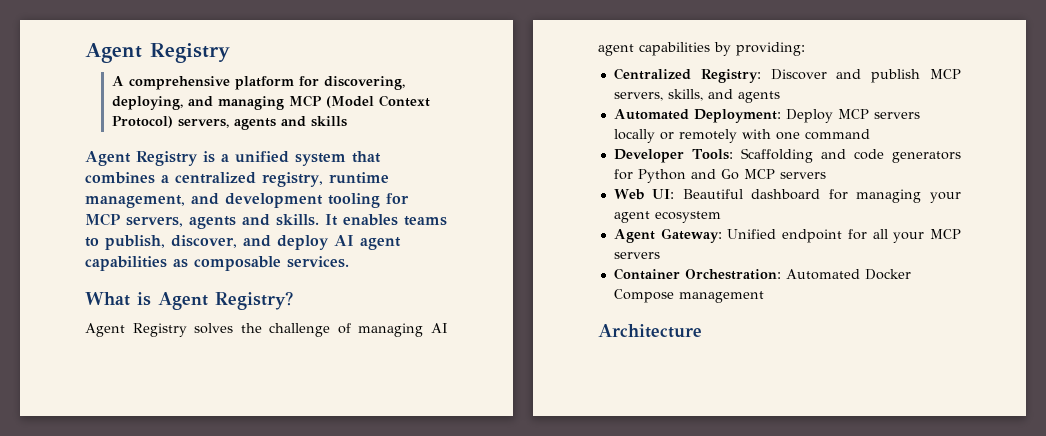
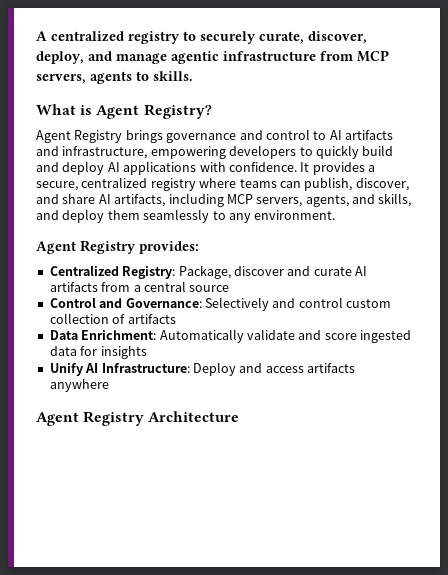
[85,43,230,63] [111,76,405,90] [111,95,430,110] [111,116,347,130] [85,151,381,166] [85,172,389,187] [85,193,409,208] Agent Registry // A comprehensive platform for discovering, deploying, and managing MCP (Model Context Protocol) servers, agents and skills // Agent Registry is a unified system that combines a centralized registry, runtime management, and development tooling for -> [36,31,367,44] [36,51,353,64] A centralized registry to securely curate, discover, deploy, and manage agentic infrastructure from
[242,214,270,226] and -> [136,71,149,81] to
[325,214,447,226] [85,235,401,250] [85,256,349,271] It enables teams to publish, discover, and deploy AI agent capabilities as composable services. -> (193, 76) none
[194,323,448,337] [598,42,805,56] [613,68,961,83] [613,89,780,103] [613,109,920,123] [613,129,870,143] [613,148,961,163] [613,169,826,183] [613,189,961,203] [613,211,721,223] [613,228,961,243] [613,252,660,259] [613,268,911,280] [613,289,764,303] solves the challenge of managing AI agent capabilities by providing: // Centralized Registry: Discover and publish MCP servers, skills, and agents // Automated Deployment: Deploy MCP servers locally or remotely with one command // Developer Tools: Scaffolding and code generators for Python and Go MCP servers // Web UI: Beautiful dashboard for managing your agent ecosystem // Agent Gateway: Unified endpoint for all your MCP servers // Container Orchestration: Automated Docker Compose management // -> [125,129,393,143] [36,145,394,159] [36,161,375,175] [36,177,409,191] [36,193,412,207] [36,209,336,223] [36,240,199,254] [49,265,367,279] [49,281,230,292] [49,297,391,311] [49,313,176,324] [49,329,411,343] [49,346,147,359] [49,362,355,376] [49,379,109,392] [36,411,145,426] brings governance and control to AI artifacts and infrastructure, empowering developers to quickly build and deploy AI applications with confidence. It provides a secure, centralized registry where teams can publish, discover, and share AI artifacts, including MCP servers, agents, and skills, and deploy them seamlessly to any environment. // Agent Registry provides: // Centralized Registry: Package, discover and curate AI artifacts from a central source // Control and Governance: Selectively and control custom collection of artifacts // Data Enrichment: Automatically validate and score ingested data for insights // Unify AI Infrastructure: Deploy and access artifacts anywhere // Agent Registry

